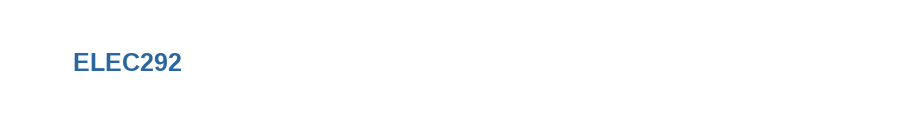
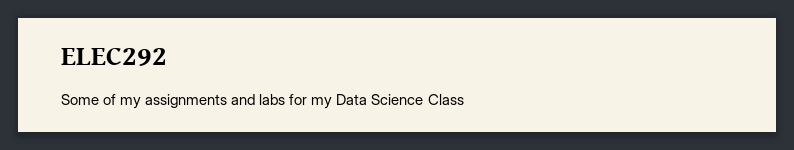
(182, 62) none -> [61,94,464,109] // Some of my assignments and labs for my Data Science Class

